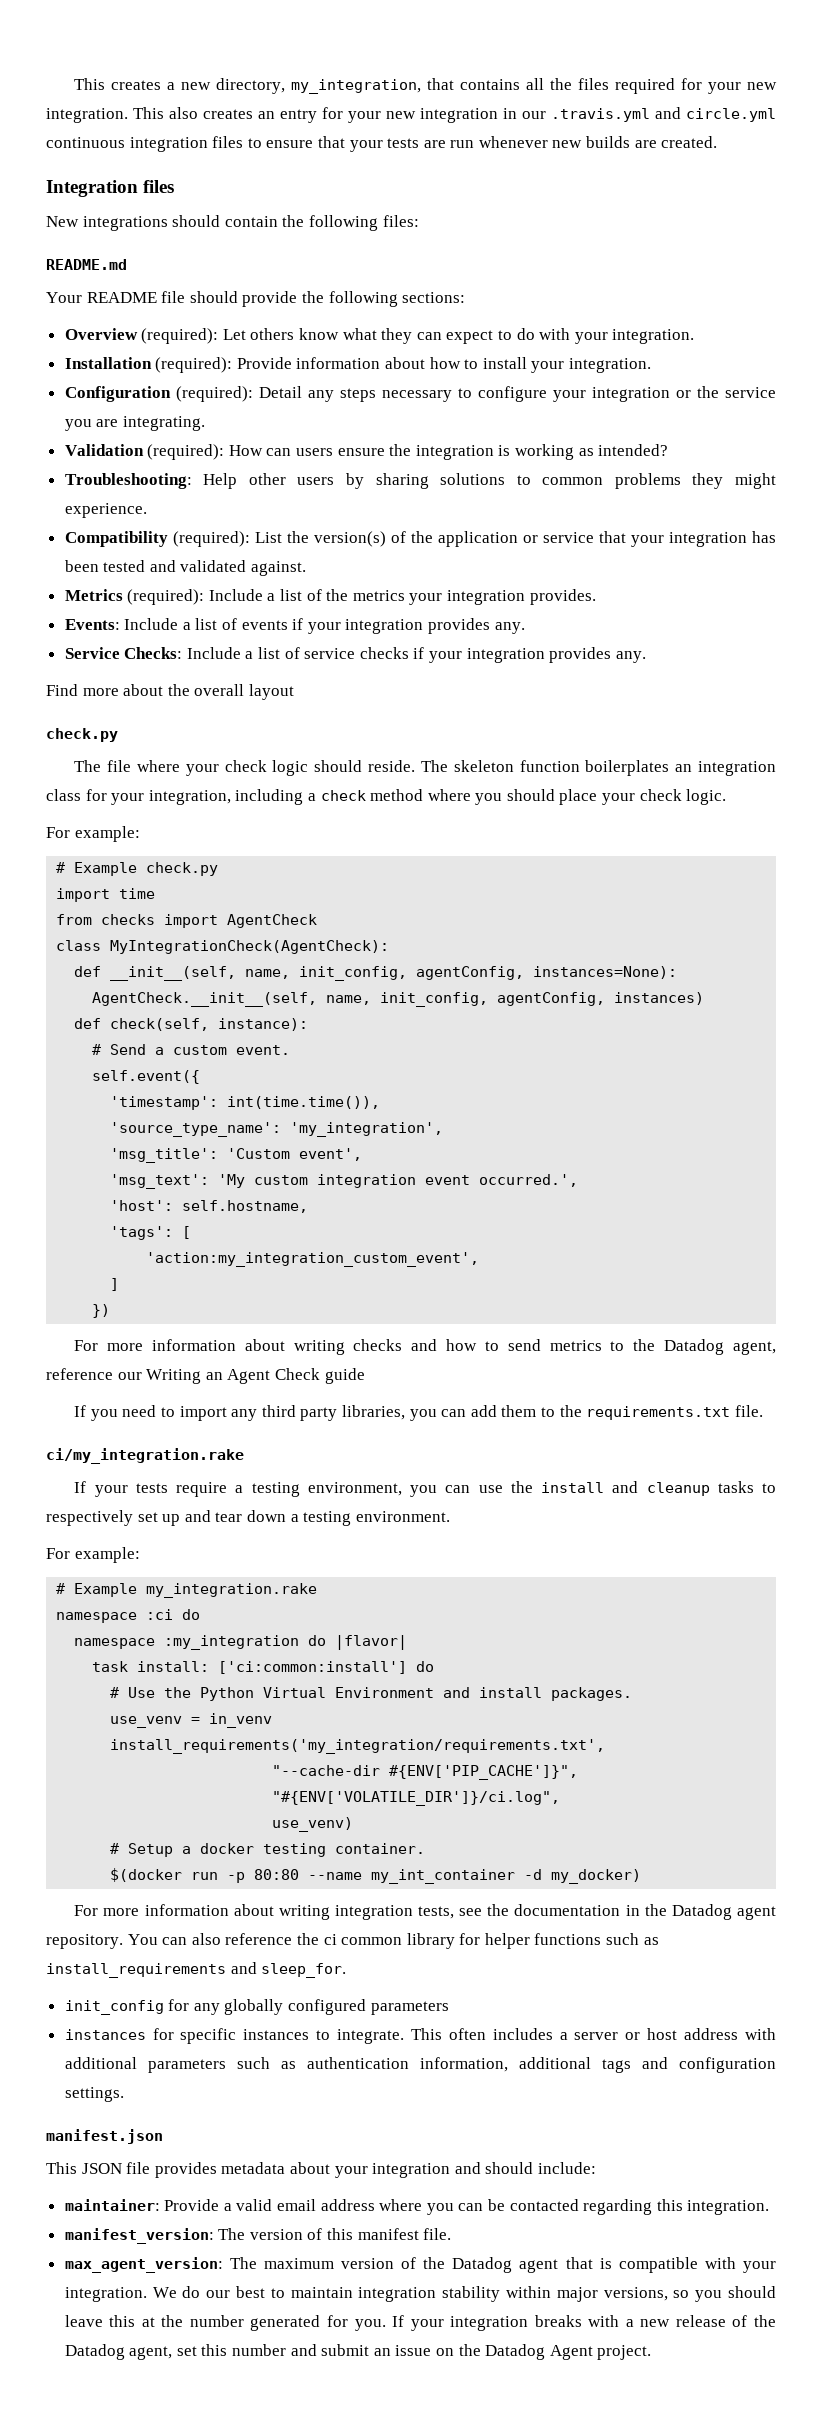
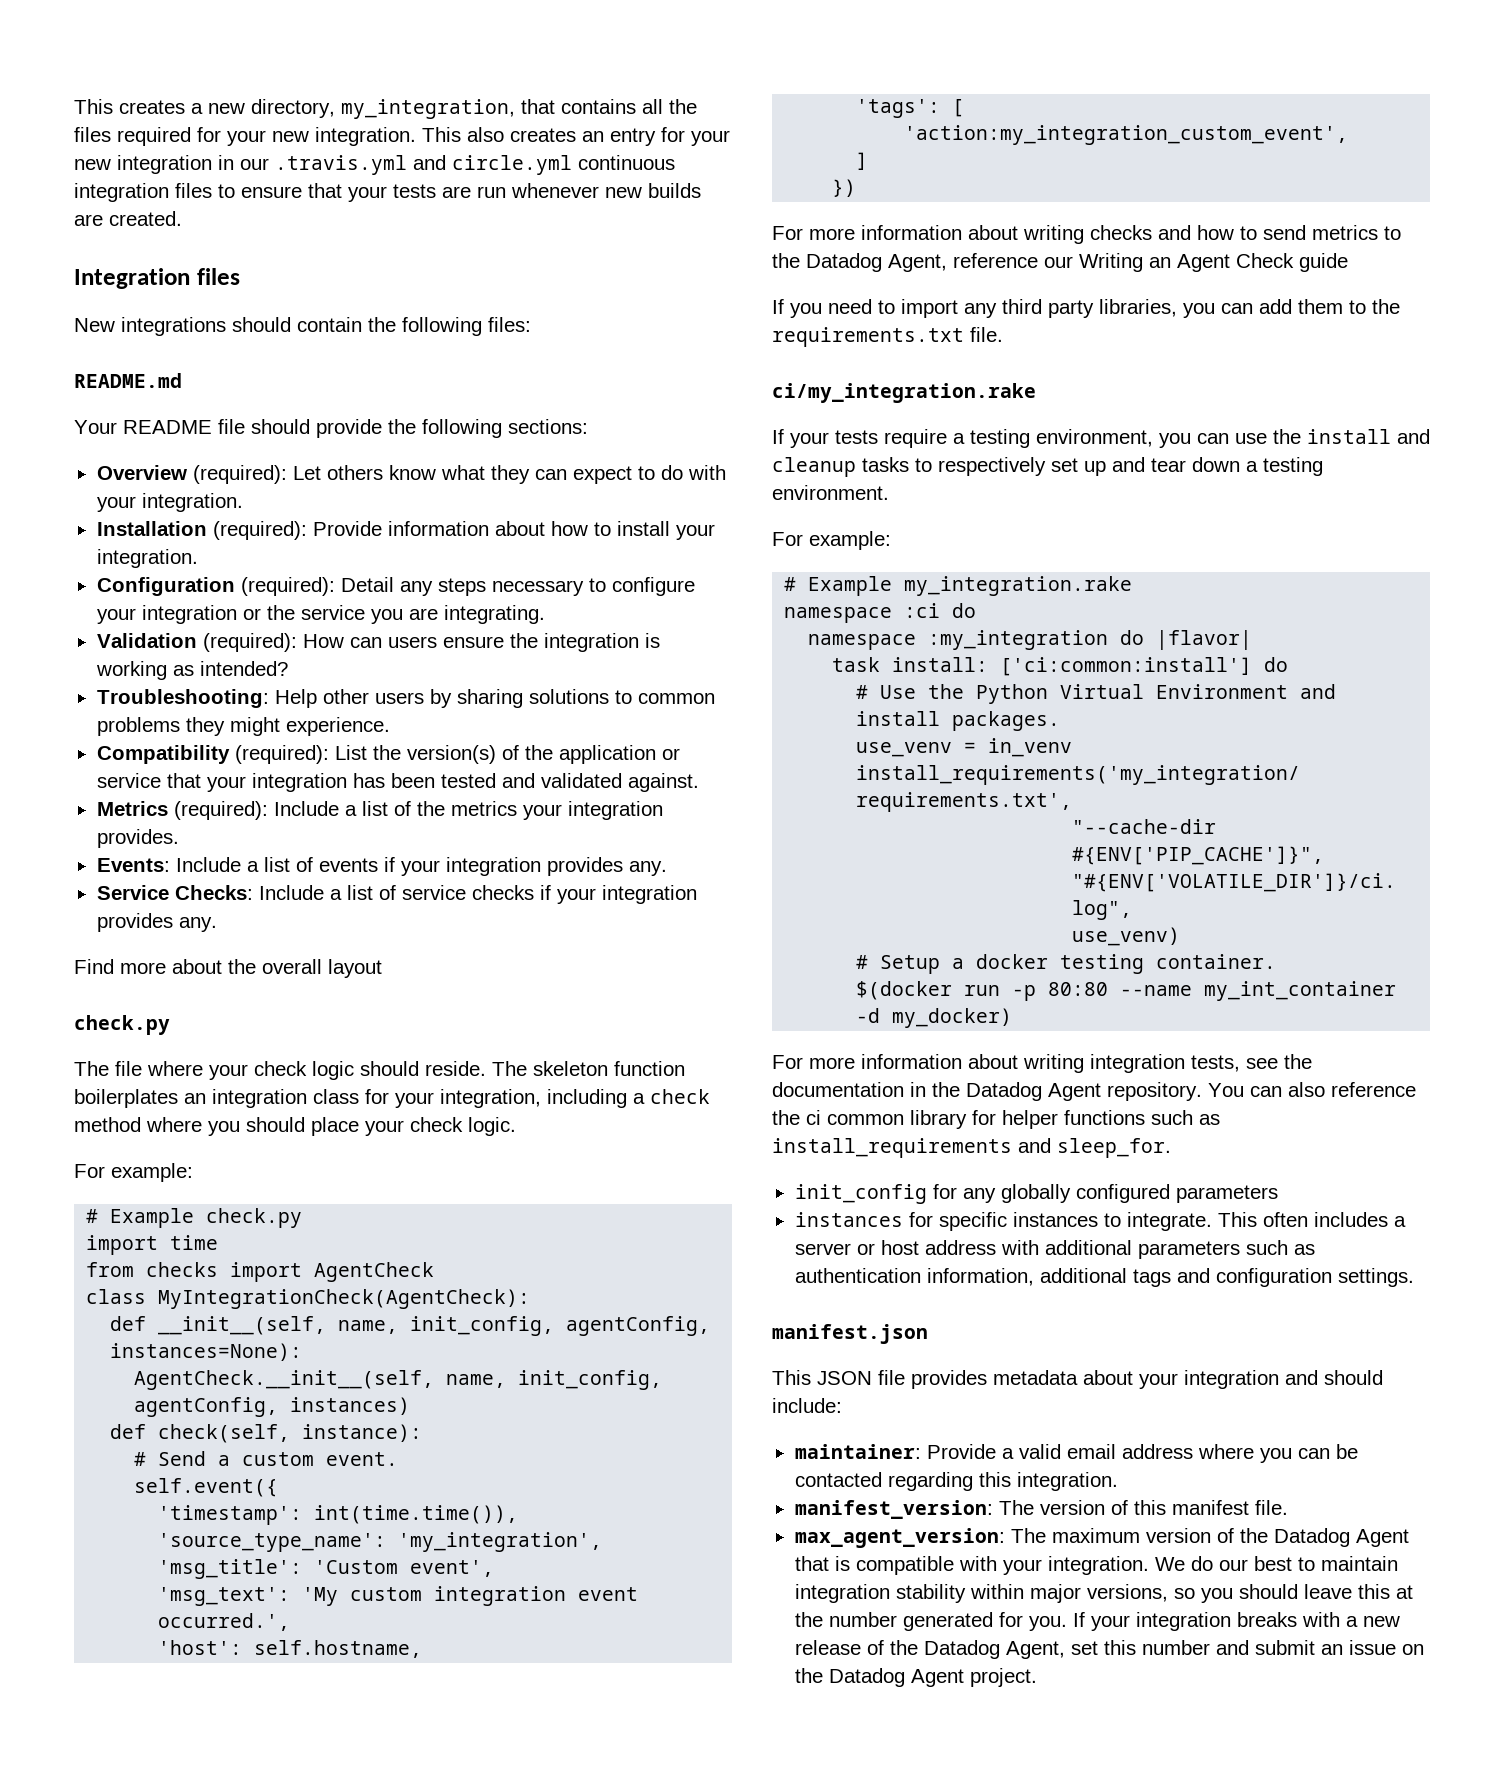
[732,1341,776,1355] agent, -> [888,254,947,272] Agent,
[737,1906,776,1920] agent -> [1048,1083,1101,1101] Agent
[519,2259,559,2273] agent -> [1355,1529,1409,1547] Agent
[129,2346,173,2360] agent, -> [1005,1641,1065,1659] Agent,

